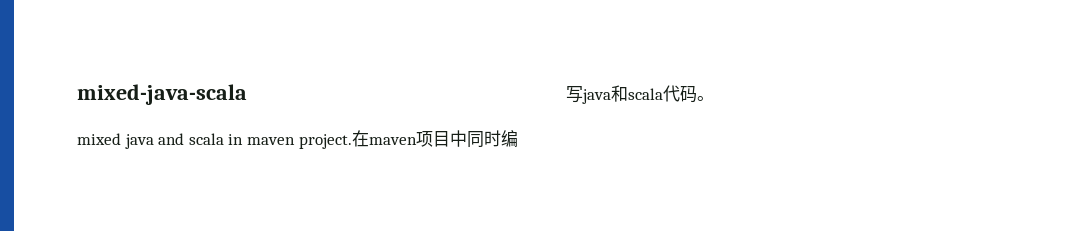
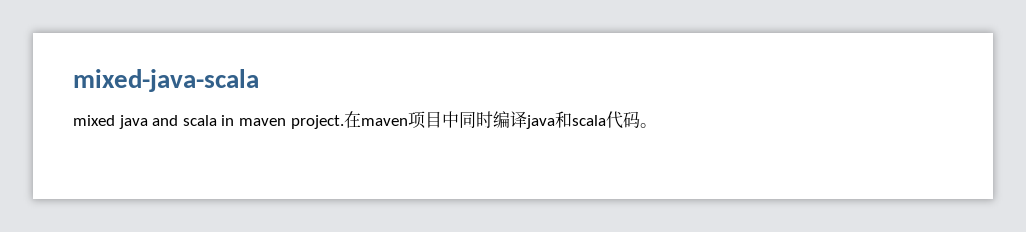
[566,86,583,103] 写 -> [509,111,527,128] 译

